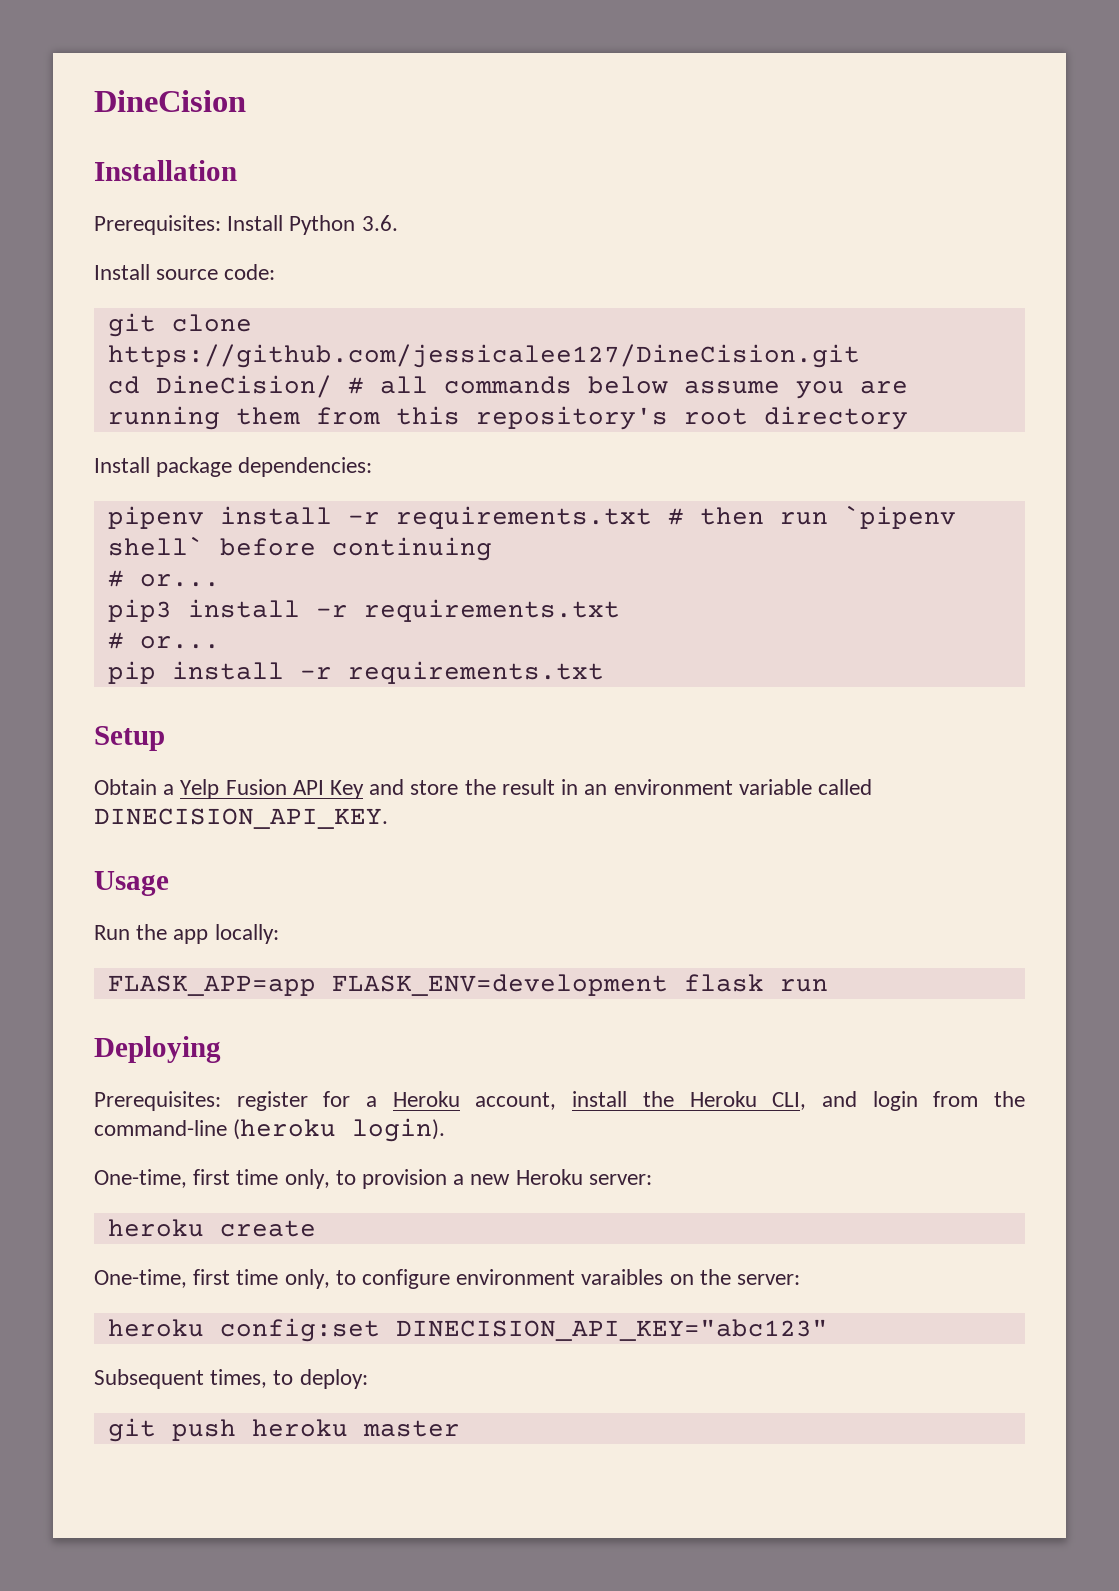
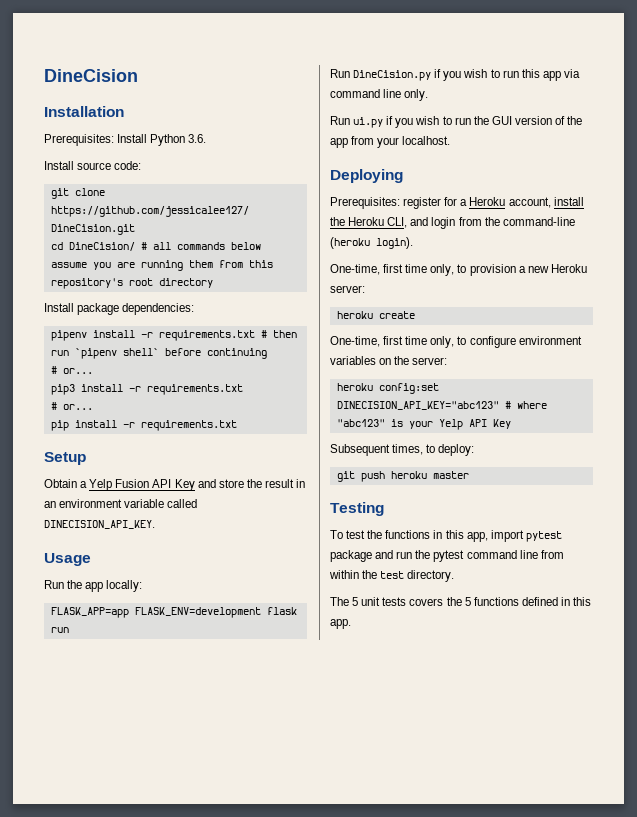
(828, 985) none -> [330,69,580,81] [330,89,429,101] [330,116,583,128] [330,136,451,148] // Run DineCision.py if you wish to run this app via command line only. // Run ui.py if you wish to run the GUI version of the app from your localhost.
[581,1269,664,1285] varaibles -> [330,356,376,365] variables
(828, 1330) none -> [504,401,547,409] [336,419,511,430] # where "abc123" is your Yelp API Key
(460, 1428) none -> [330,502,384,516] [330,530,562,542] [330,550,564,562] [329,570,455,582] [330,597,592,606] [330,619,351,629] // Testing // To test the functions in this app, import pytest package and run the pytest command line from within the test directory. // The 5 unit tests covers the 5 functions defined in this app.

